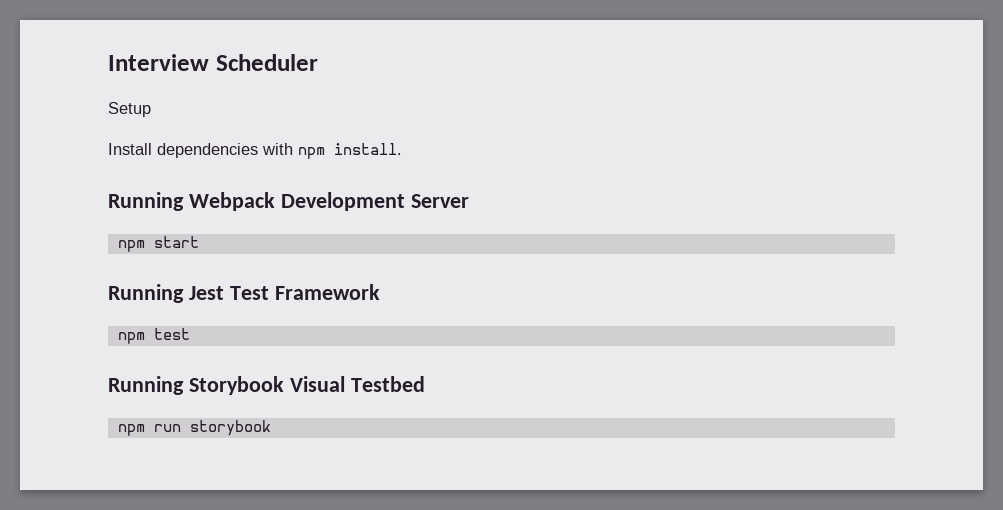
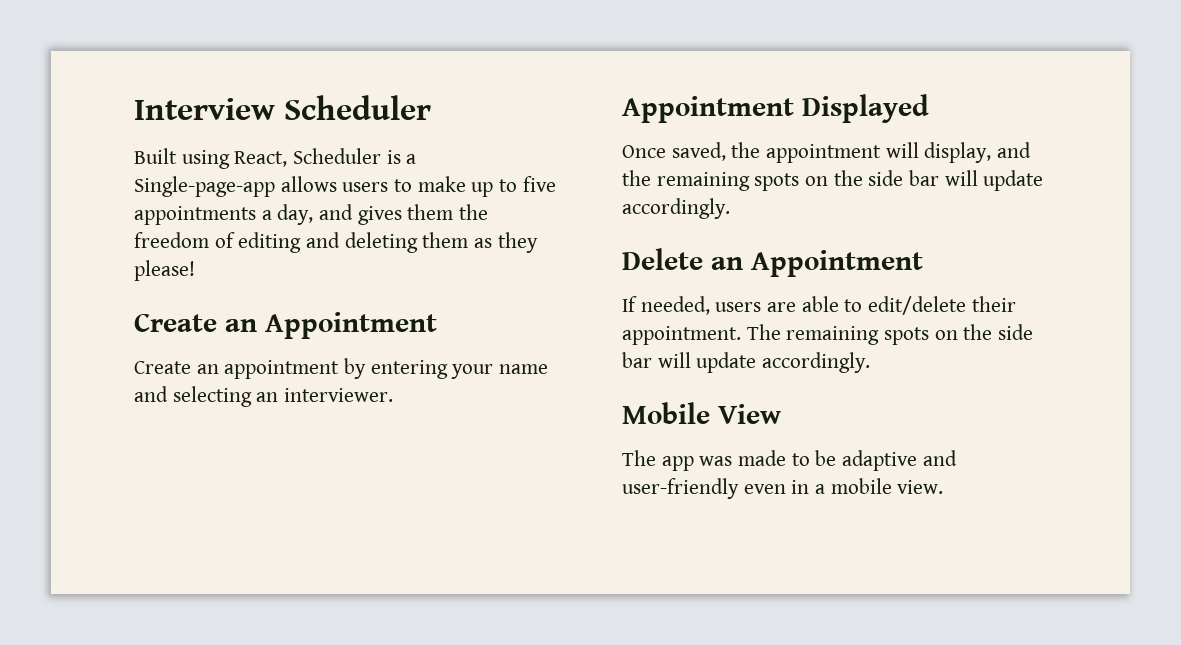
[108,102,151,117] [108,143,402,159] [108,192,469,211] [117,236,199,252] [108,284,380,303] [117,328,190,344] [108,376,425,395] [117,420,271,436] Setup // Install dependencies with npm install. // Running Webpack Development Server // npm start // Running Jest Test Framework // npm test // Running Storybook Visual Testbed // npm run storybook -> [134,148,417,169] [134,176,556,197] [134,204,489,225] [134,232,538,253] [134,260,195,281] [134,312,437,339] [134,358,549,379] [134,386,394,407] [622,94,929,123] [622,142,1032,163] [622,170,1044,191] [622,198,730,219] [622,248,923,277] [622,296,1016,315] [622,324,1034,345] [622,352,871,373] [622,402,781,424] [622,450,957,471] [622,478,944,499] Built using React, Scheduler is a Single-page-app allows users to make up to five appointments a day, and gives them the freedom of editing and deleting them as they please! // Create an Appointment // Create an appointment by entering your name and selecting an interviewer. // Appointment Displayed // Once saved, the appointment will display, and the remaining spots on the side bar will update accordingly. // Delete an Appointment // If needed, users are able to edit/delete their appointment. The remaining spots on the side bar will update accordingly. // Mobile View // The app was made to be adaptive and user-friendly even in a mobile view.

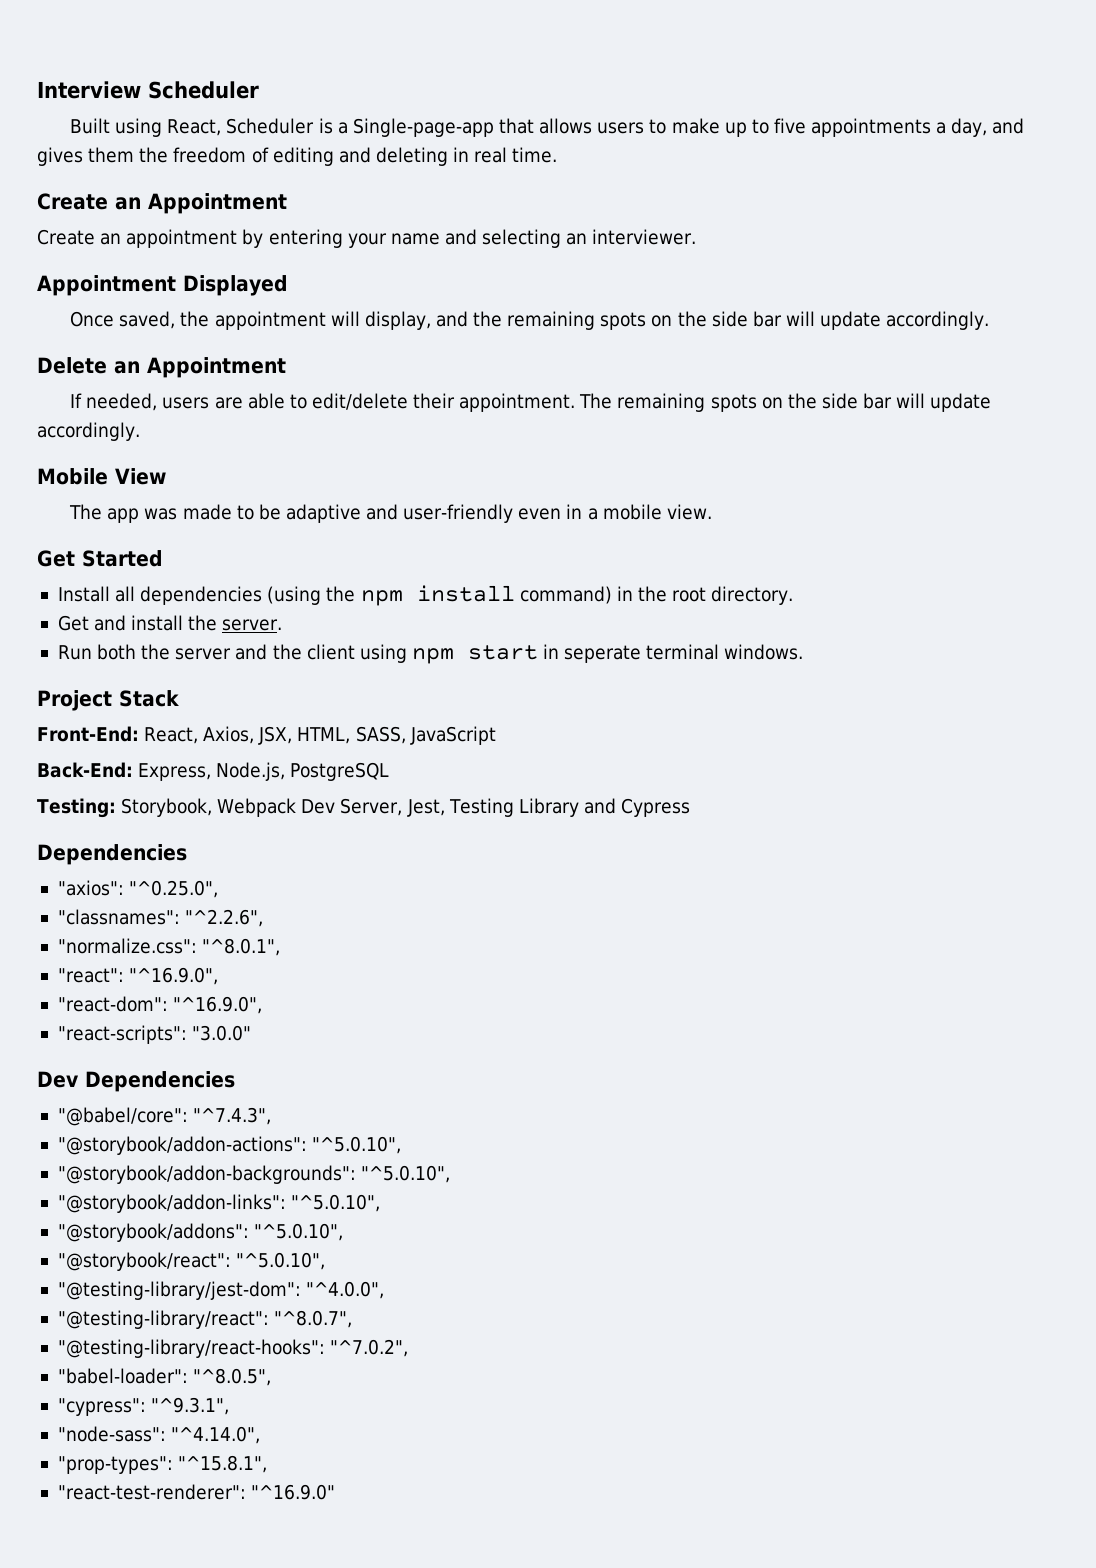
(275, 186) none -> [499,118,535,134] that
[422,232,538,253] [134,260,195,281] them as they please! -> [453,147,558,163] in real time.
(944, 487) none -> [37,550,163,567] [57,585,794,606] [57,615,283,631] [57,644,804,664] [37,690,179,711] [37,726,496,745] [37,762,390,781] [37,798,691,818] [37,844,187,865] [57,880,219,898] [57,909,264,927] [57,938,281,956] [57,967,219,985] [57,996,263,1014] [57,1025,252,1044] [37,1071,235,1092] [57,1107,272,1126] [57,1136,402,1155] [57,1165,451,1184] [57,1194,381,1213] [57,1223,344,1242] [57,1252,326,1271] [57,1281,385,1300] [57,1310,353,1329] [57,1339,409,1358] [57,1368,272,1386] [57,1397,230,1416] [57,1426,261,1444] [57,1455,268,1474] [57,1484,336,1500] // Get Started // Install all dependencies (using the npm install command) in the root directory. // Get and install the server. // Run both the server and the client using npm start in seperate terminal windows. // Project Stack // Front-End: React, Axios, JSX, HTML, SASS, JavaScript // Back-End: Express, Node.js, PostgreSQL // Testing: Storybook, Webpack Dev Server, Jest, Testing Library and Cypress // Dependencies // "axios": "^0.25.0", // "classnames": "^2.2.6", // "normalize.css": "^8.0.1", // "react": "^16.9.0", // "react-dom": "^16.9.0", // "react-scripts": "3.0.0" // Dev Dependencies // "@babel/core": "^7.4.3", // "@storybook/addon-actions": "^5.0.10", // "@storybook/addon-backgrounds": "^5.0.10", // "@storybook/addon-links": "^5.0.10", // "@storybook/addons": "^5.0.10", // "@storybook/react": "^5.0.10", // "@testing-library/jest-dom": "^4.0.0", // "@testing-library/react": "^8.0.7", // "@testing-library/react-hooks": "^7.0.2", // "babel-loader": "^8.0.5", // "cypress": "^9.3.1", // "node-sass": "^4.14.0", // "prop-types": "^15.8.1", // "react-test-renderer": "^16.9.0"

